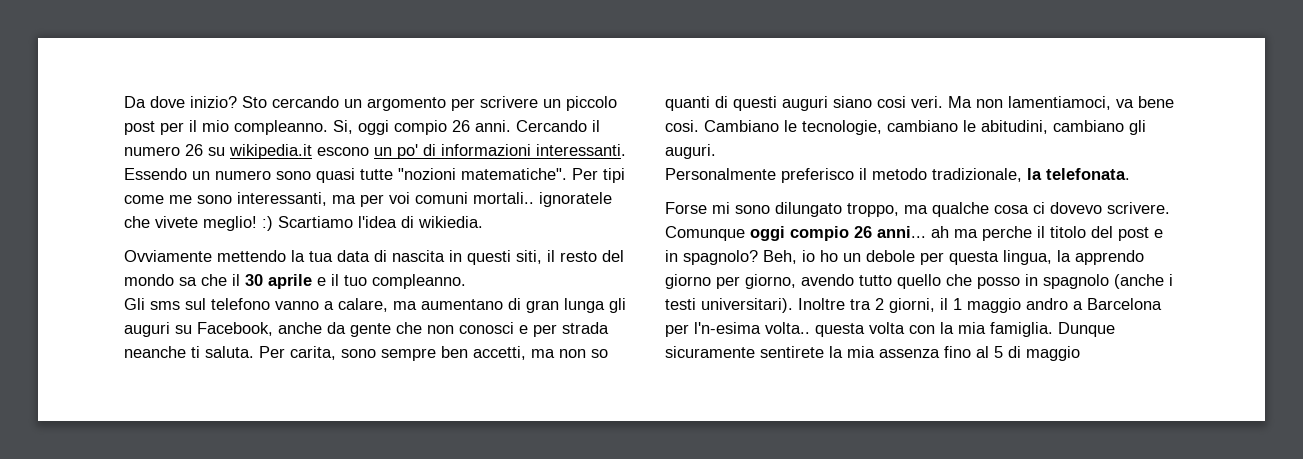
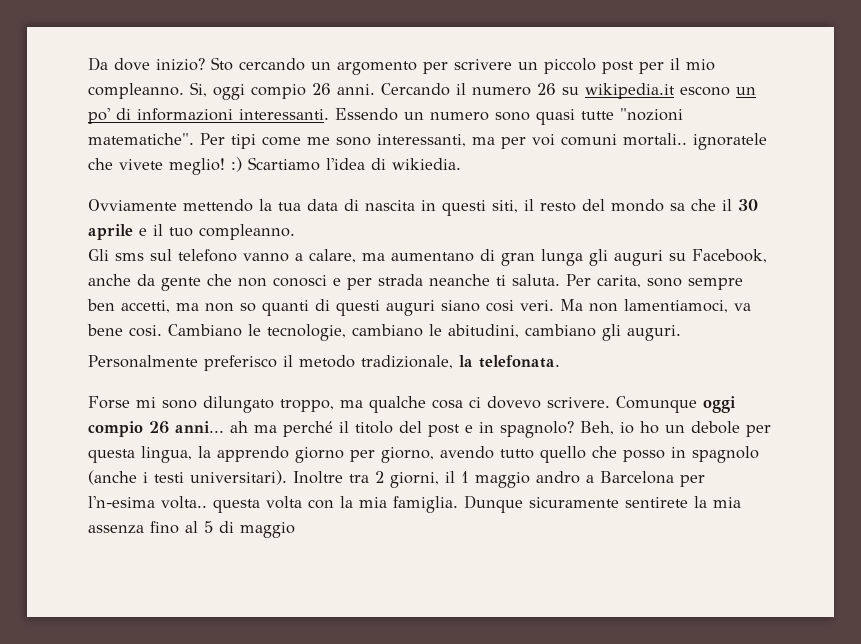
[982,226,1032,241] perche -> [283,421,333,437] perché

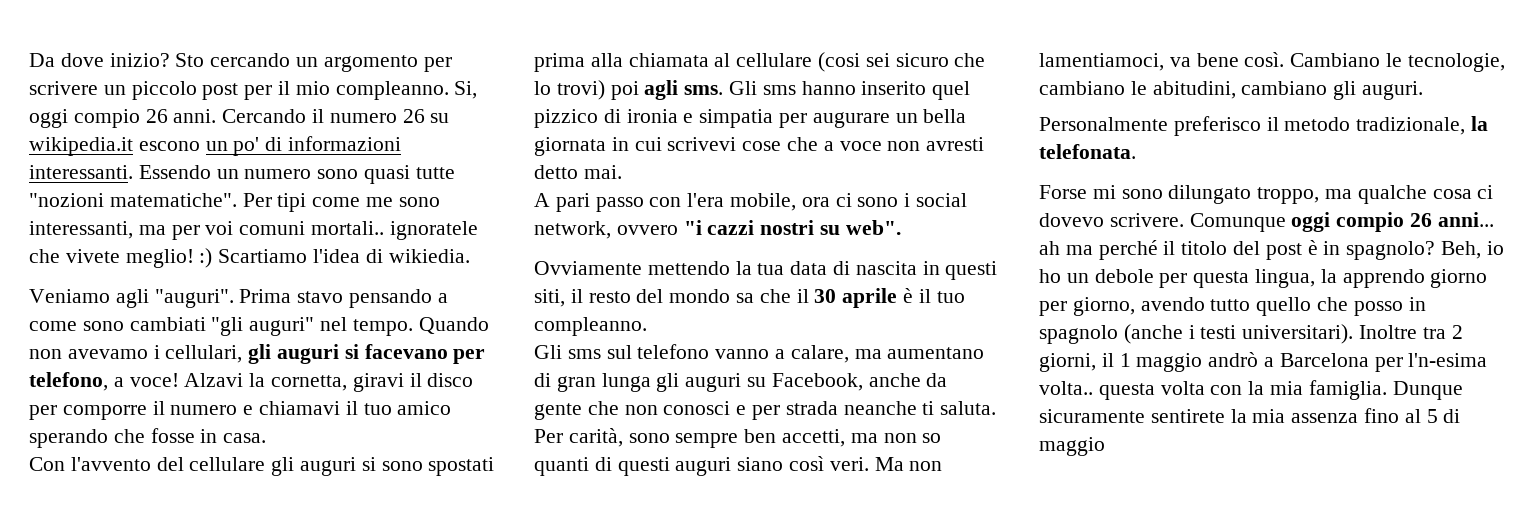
(461, 164) none -> [29,289,448,308] [29,317,489,336] [29,344,486,364] [29,372,474,392] [29,401,452,420] [29,428,267,448] [29,457,495,476] [534,52,986,72] [534,80,971,100] [534,109,967,128] [534,137,985,156] [534,165,622,179] [534,193,968,212] [534,220,901,239] // Veniamo agli "auguri". Prima stavo pensando a come sono cambiati "gli auguri" nel tempo. Quando non avevamo i cellulari, gli auguri si facevano per telefono, a voce! Alzavi la cornetta, giravi il disco per comporre il numero e chiamavi il tuo amico sperando che fosse in casa. // Con l'avvento del cellulare gli auguri si sono spostati prima alla chiamata al cellulare (cosi sei sicuro che lo trovi) poi agli sms. Gli sms hanno inserito quel pizzico di ironia e simpatia per augurare un bella giornata in cui scrivevi cose che a voce non avresti detto mai. // A pari passo con l'era mobile, ora ci sono i social network, ovvero "i cazzi nostri su web".
[139,228,147,236] e -> [903,288,914,303] è
[597,275,641,288] carita, -> [568,428,623,447] carità,
[486,300,514,312] cosi -> [789,456,825,471] così
[129,325,162,337] cosi. -> [1244,52,1285,67] così.
[465,425,473,433] e -> [1307,240,1318,255] è
[536,471,580,484] andro -> [1208,352,1259,367] andrò

